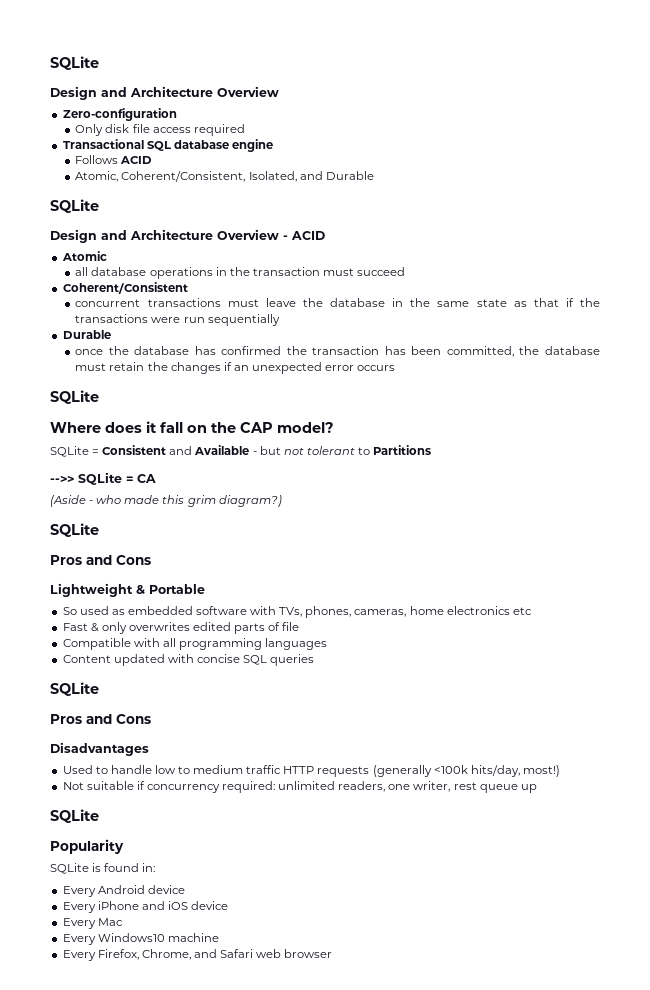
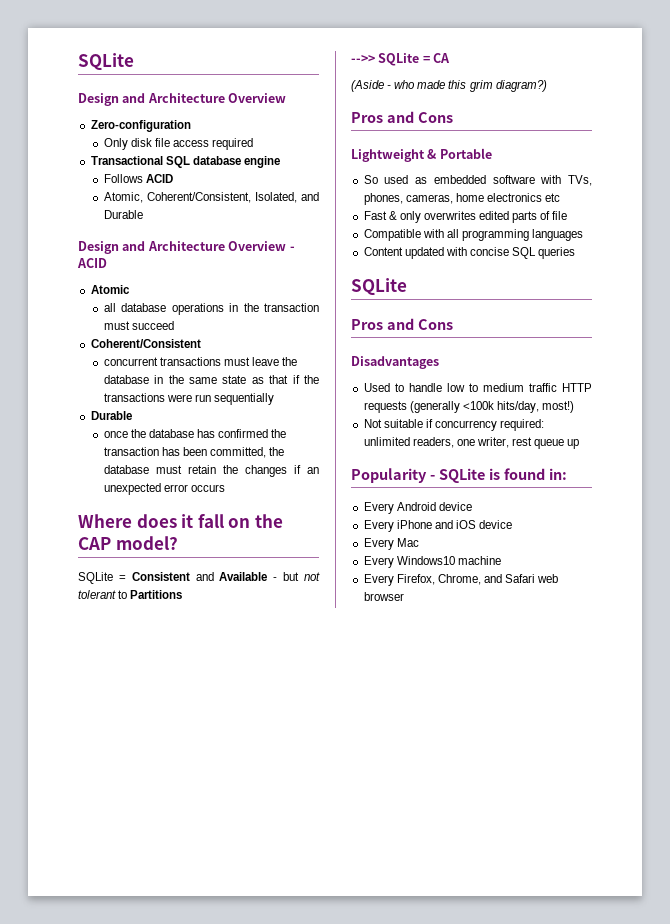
[50,199,99,213] // SQLite -> (143, 214) none
[50,390,99,404] // SQLite -> (225, 488) none
[50,523,99,537] // SQLite -> (547, 86) none
[50,809,99,823] // SQLite -> (580, 444) none
(124, 846) // -> [429,475,435,480] -

